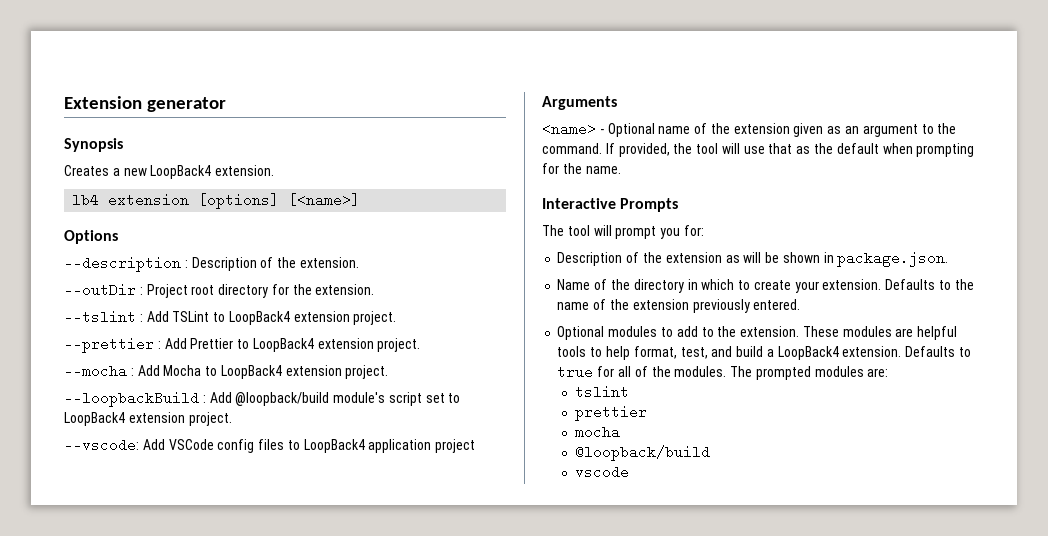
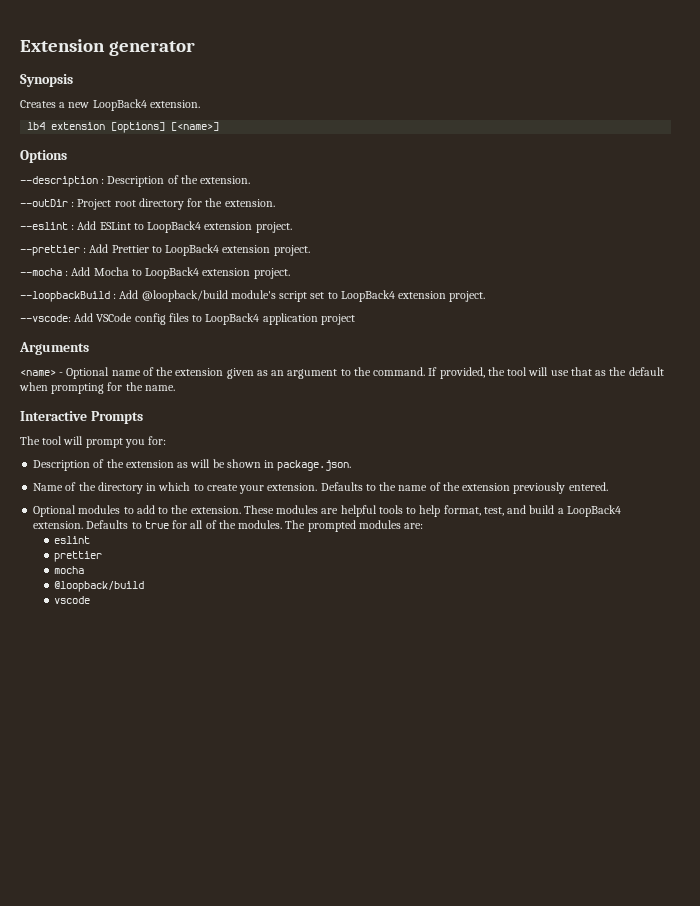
[64,310,210,324] --tslint : Add TSLint -> [20,221,131,230] --eslint : Add ESLint
[574,386,629,397] tslint -> [54,536,91,544] eslint

